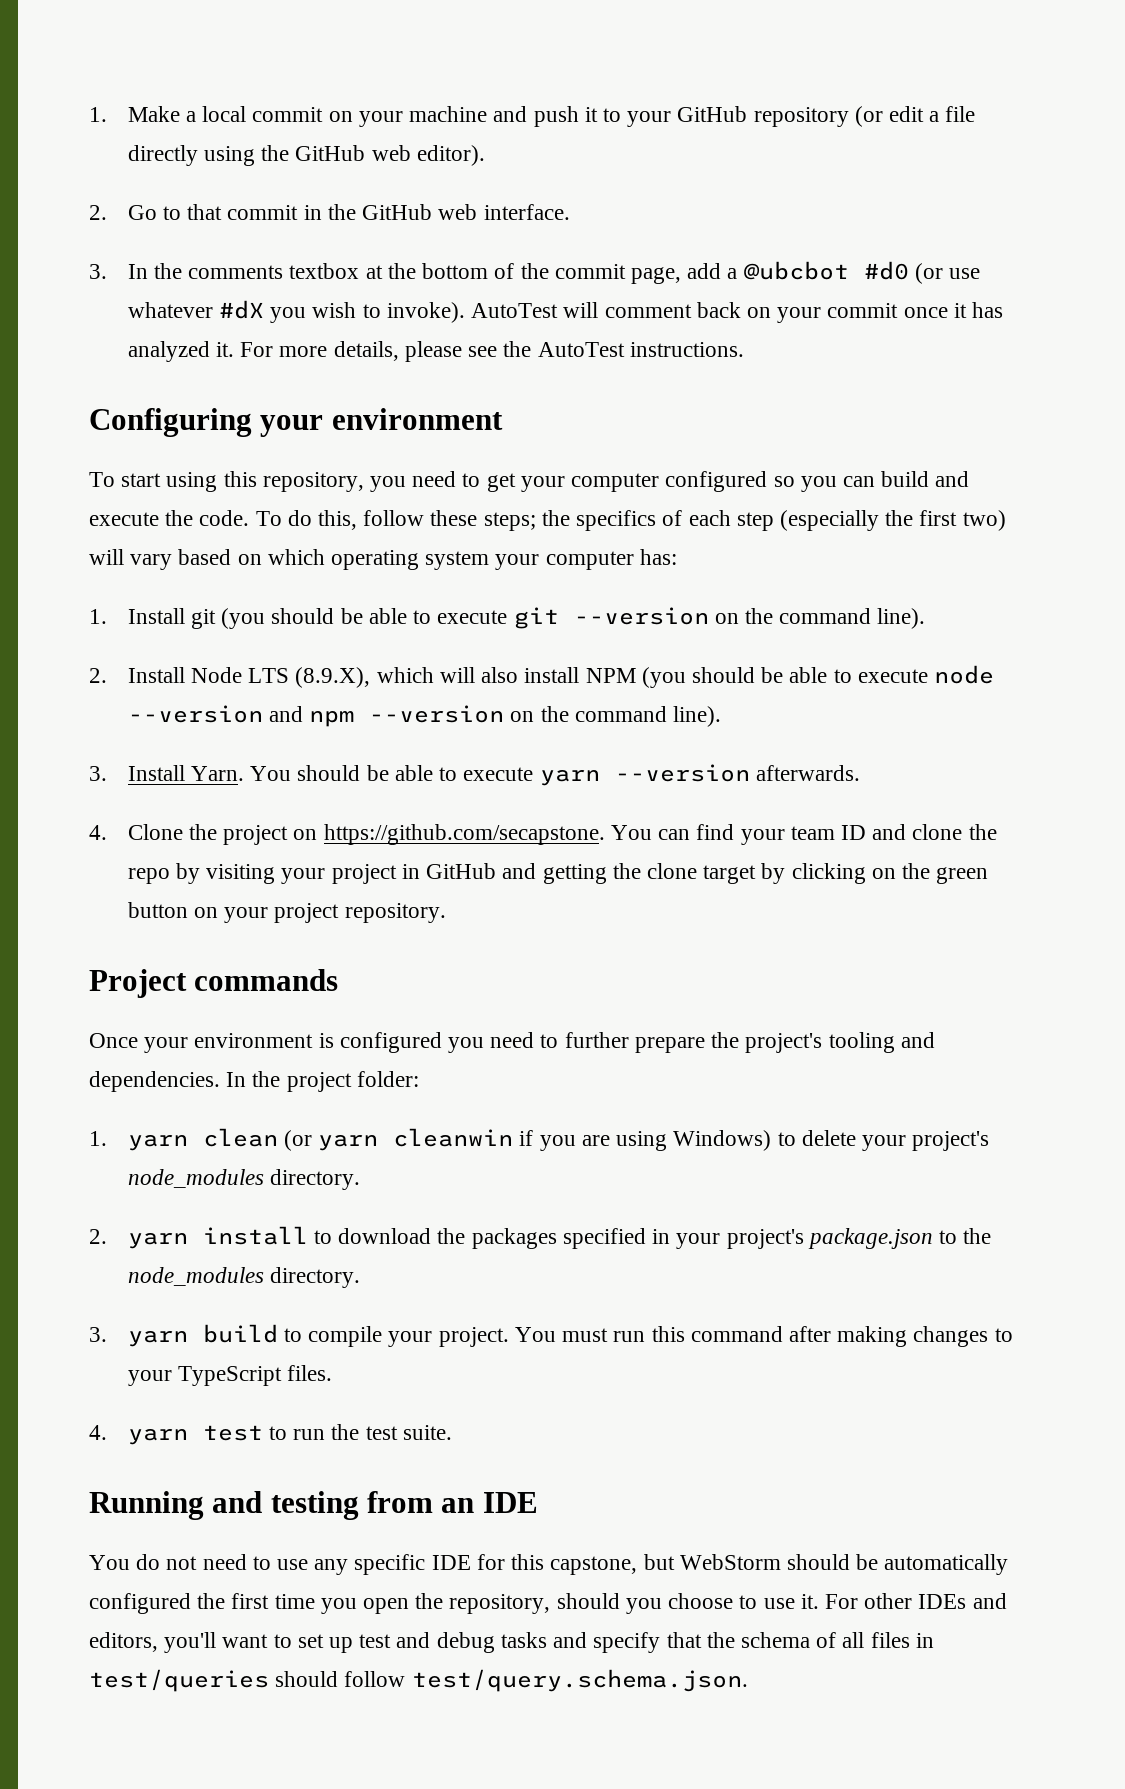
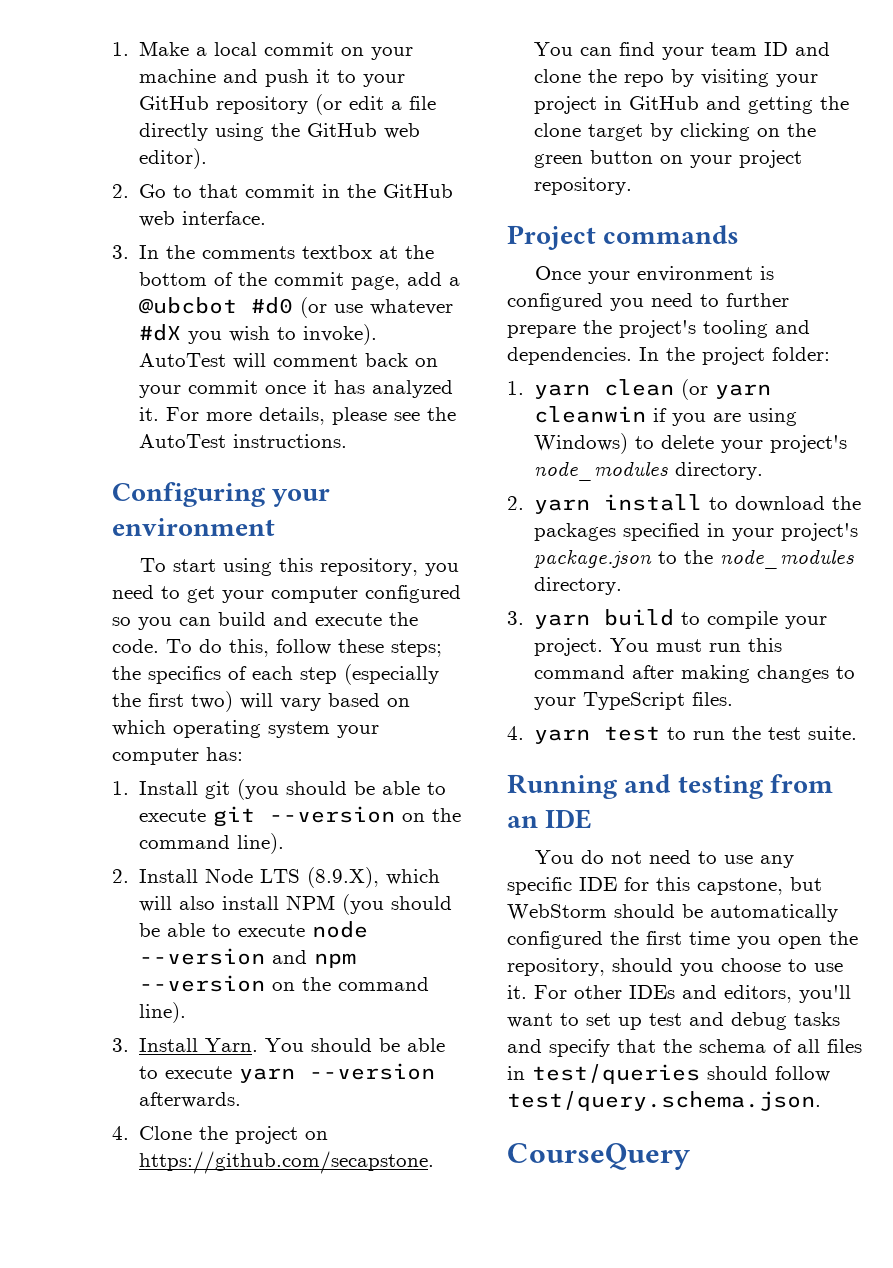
(748, 1680) none -> [507,1143,690,1170] // CourseQuery

